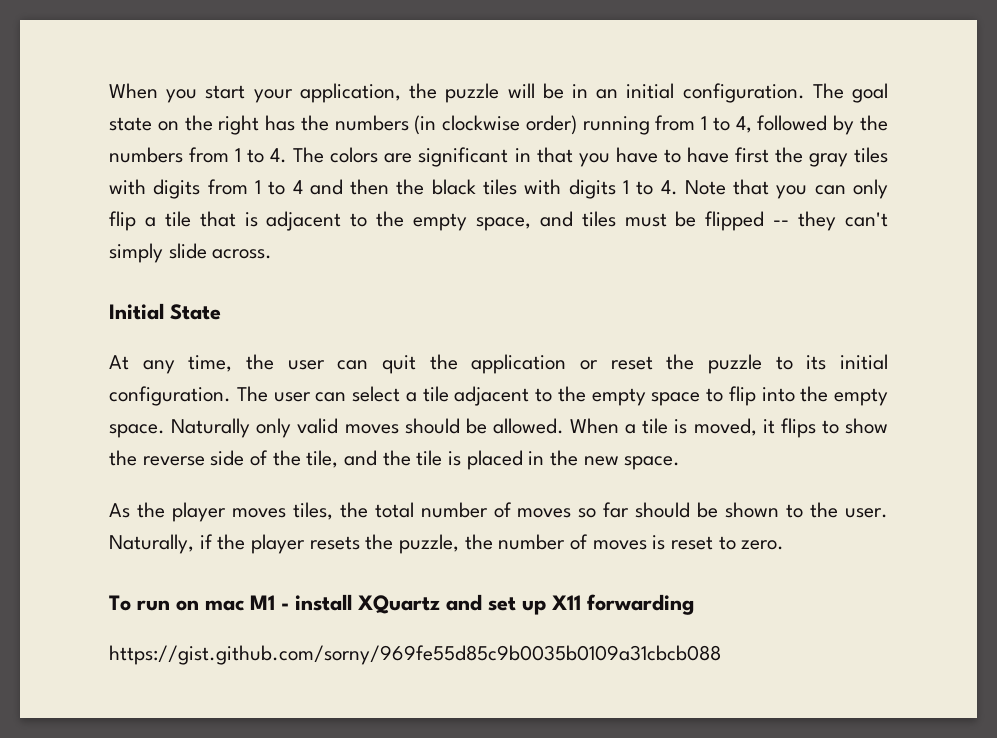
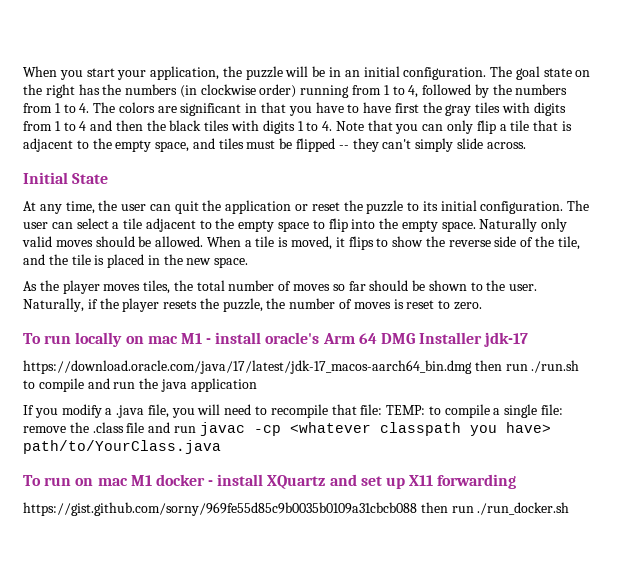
(170, 605) none -> [75,332,123,347] locally
(352, 602) none -> [265,332,529,347] [23,360,580,374] [23,378,257,392] [23,404,564,418] [23,422,551,436] [23,440,221,454] [23,474,264,486] oracle's Arm 64 DMG Installer jdk-17 // https://download.oracle.com/java/17/latest/jdk-17_macos-aarch64_bin.dmg then run ./run.sh to compile and run the java application // If you modify a .java file, you will need to recompile that file: TEMP: to compile a single file: remove the .class file and run javac -cp <whatever classpath you have> path/to/YourClass.java // To run on mac M1 docker - install
(721, 655) none -> [420,502,570,515] then run ./run_docker.sh

